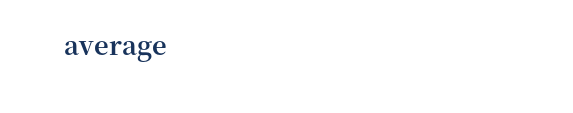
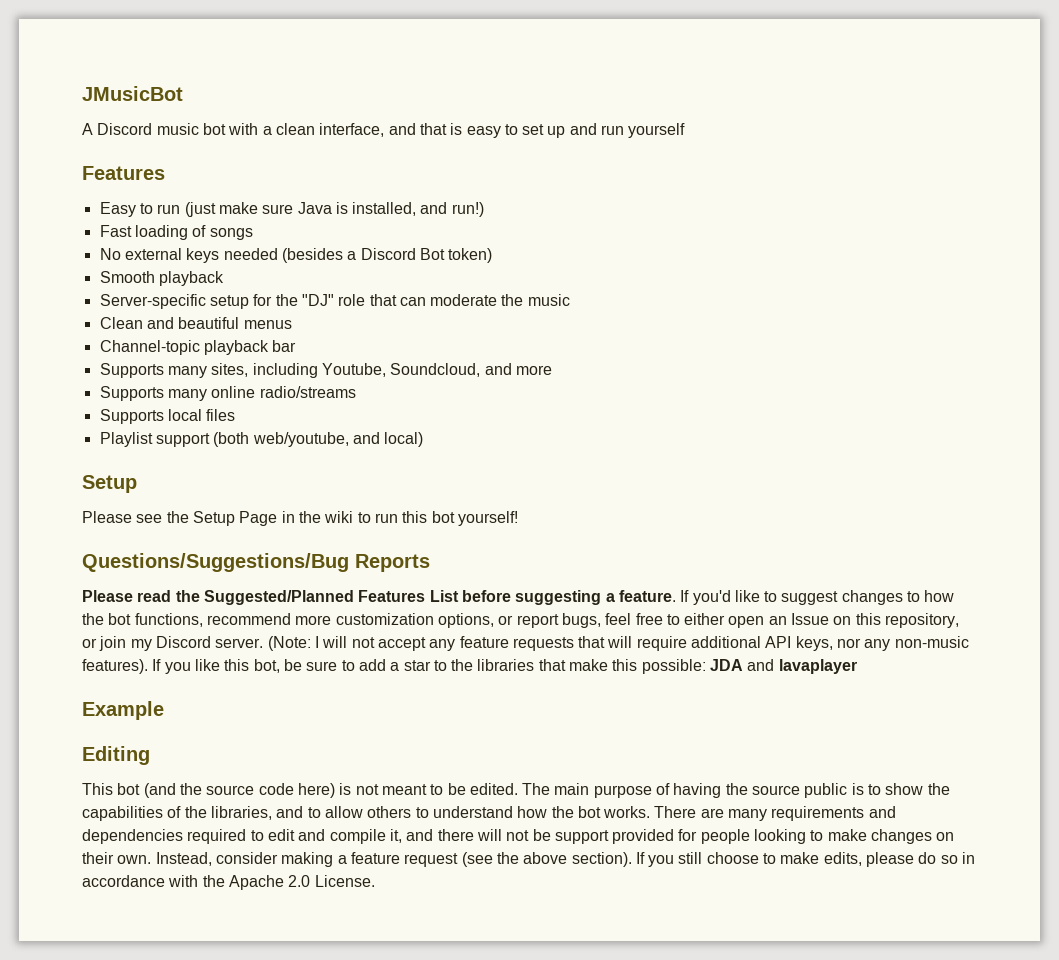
[64,41,167,62] average -> [82,86,183,101] [82,123,686,138] [82,166,165,180] [99,202,484,217] [99,225,253,240] [99,248,493,263] [99,271,224,286] [99,294,570,309] [99,317,292,329] [99,340,297,355] [99,363,552,378] [99,386,356,401] [99,409,236,424] [99,432,424,447] [82,475,137,493] [82,511,518,526] [82,553,430,572] [82,590,955,605] [82,613,960,628] [82,636,969,651] [82,659,857,674] [82,701,164,720] [82,746,150,765] [82,783,950,798] [82,806,896,821] [82,829,955,844] [82,852,976,867] [82,875,375,890] JMusicBot // A Discord music bot with a clean interface, and that is easy to set up and run yourself // Features // Easy to run (just make sure Java is installed, and run!) // Fast loading of songs // No external keys needed (besides a Discord Bot token) // Smooth playback // Server-specific setup for the "DJ" role that can moderate the music // Clean and beautiful menus // Channel-topic playback bar // Supports many sites, including Youtube, Soundcloud, and more // Supports many online radio/streams // Supports local files // Playlist support (both web/youtube, and local) // Setup // Please see the Setup Page in the wiki to run this bot yourself! // Questions/Suggestions/Bug Reports // Please read the Suggested/Planned Features List before suggesting a feature. If you'd like to suggest changes to how the bot functions, recommend more customization options, or report bugs, feel free to either open an Issue on this repository, or join my Discord server. (Note: I will not accept any feature requests that will require additional API keys, nor any non-music features). If you like this bot, be sure to add a star to the libraries that make this possible: JDA and lavaplayer // Example // Editing // This bot (and the source code here) is not meant to be edited. The main purpose of having the source public is to show the capabilities of the libraries, and to allow others to understand how the bot works. There are many requirements and dependencies required to edit and compile it, and there will not be support provided for people looking to make changes on their own. Instead, consider making a feature request (see the above section). If you still choose to make edits, please do so in accordance with the Apache 2.0 License.

